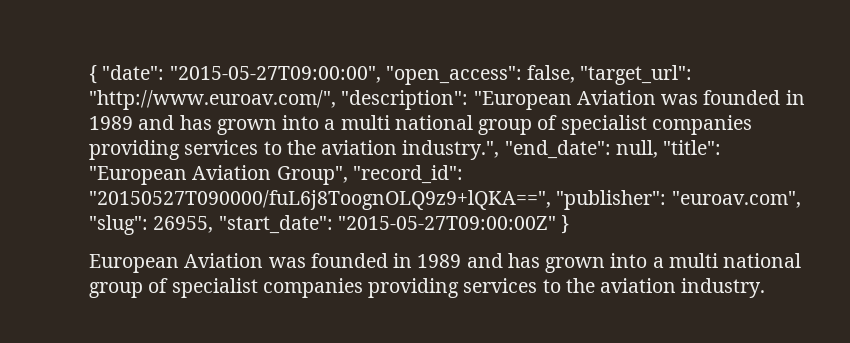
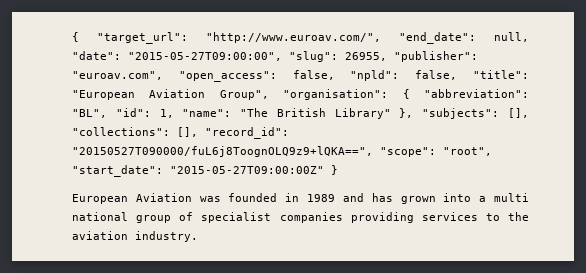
[89,65,693,85] [89,90,805,110] [89,115,752,135] [89,140,722,160] [89,165,463,185] [89,190,801,210] [89,215,214,235] { "date": "2015-05-27T09:00:00", "open_access": false, "target_url": "http://www.euroav.com/", "description": "European Aviation was founded in 1989 and has grown into a multi national group of specialist companies providing services to the aviation industry.", "end_date": null, "title": "European Aviation Group", "record_id": "20150527T090000/fuL6j8ToognOLQ9z9+lQKA==", "publisher": "euroav.com", "slug": 26955, -> [72,32,529,44] [72,51,478,62] [72,70,529,82] [72,89,529,100] [72,108,529,119] [72,127,289,139] [72,146,492,157] { "target_url": "http://www.euroav.com/", "end_date": null, "date": "2015-05-27T09:00:00", "slug": 26955, "publisher": "euroav.com", "open_access": false, "npld": false, "title": "European Aviation Group", "organisation": { "abbreviation": "BL", "id": 1, "name": "The British Library" }, "subjects": [], "collections": [], "record_id": "20150527T090000/fuL6j8ToognOLQ9z9+lQKA==", "scope": "root",

